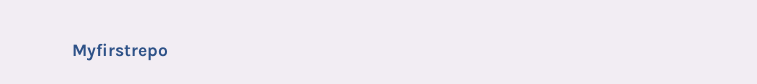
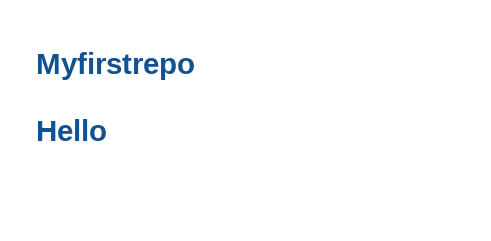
(168, 52) none -> [36,119,107,141] // Hello

